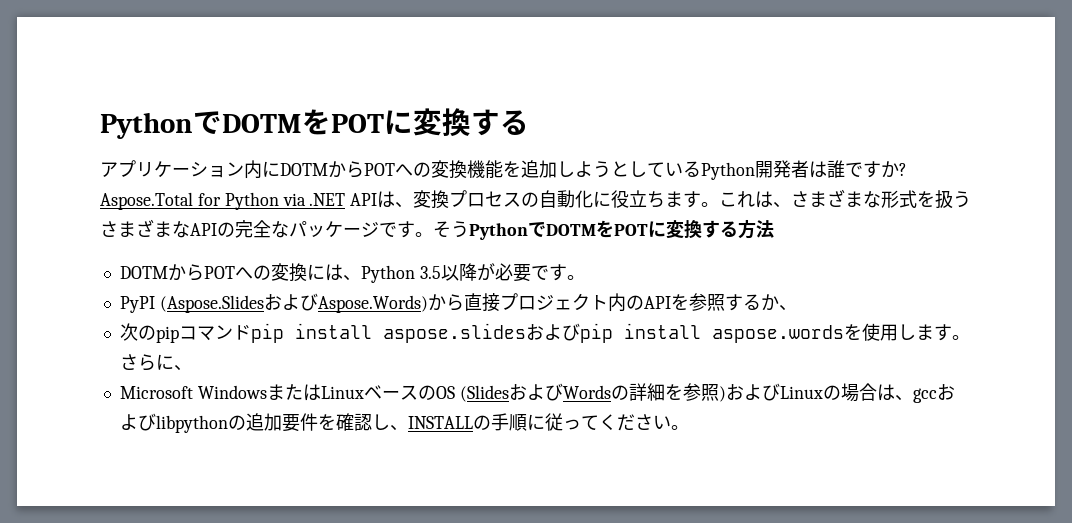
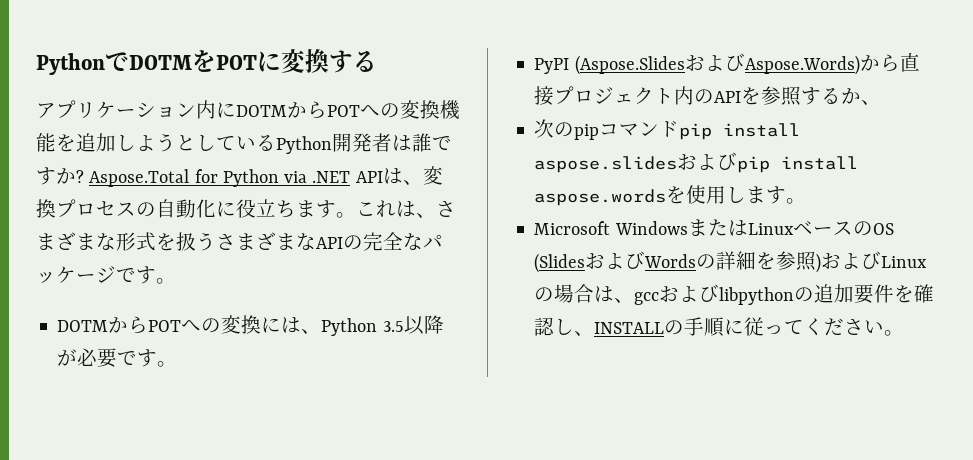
[433,219,774,240] そうPythonでDOTMをPOTに変換する方法 -> (176, 281) none
[119,354,192,371] さらに、 -> (807, 201) none

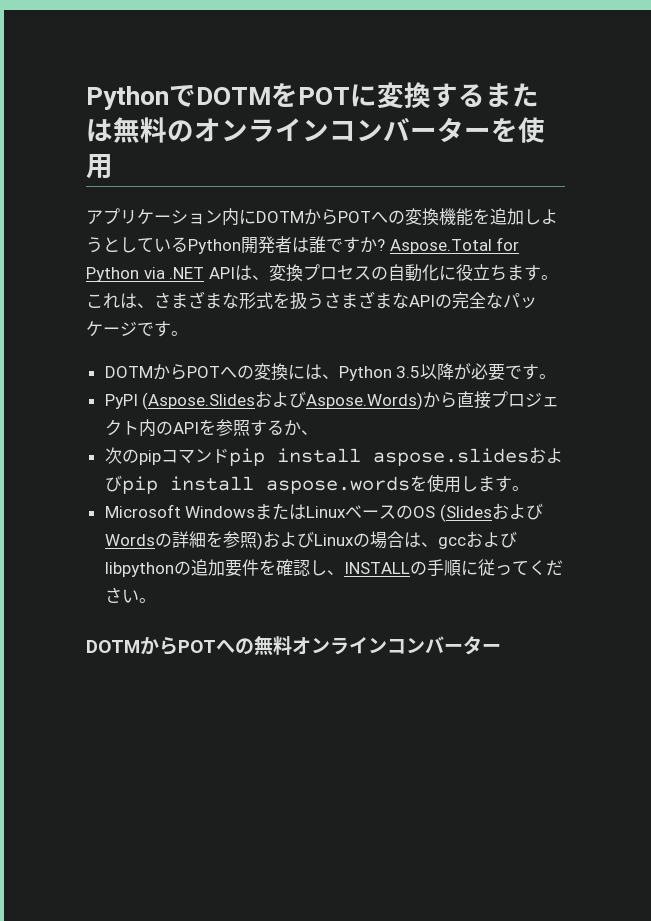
(377, 61) none -> [485,83,539,107] [86,117,545,143] [86,154,113,179] または無料のオンラインコンバーターを使用
(905, 333) none -> [86,636,501,655] // DOTMからPOTへの無料オンラインコンバーター

